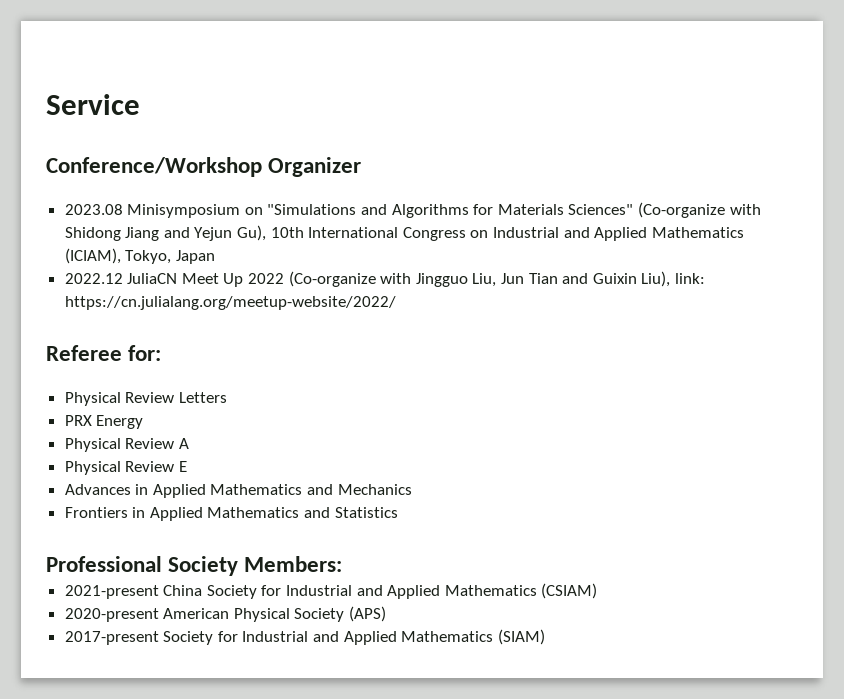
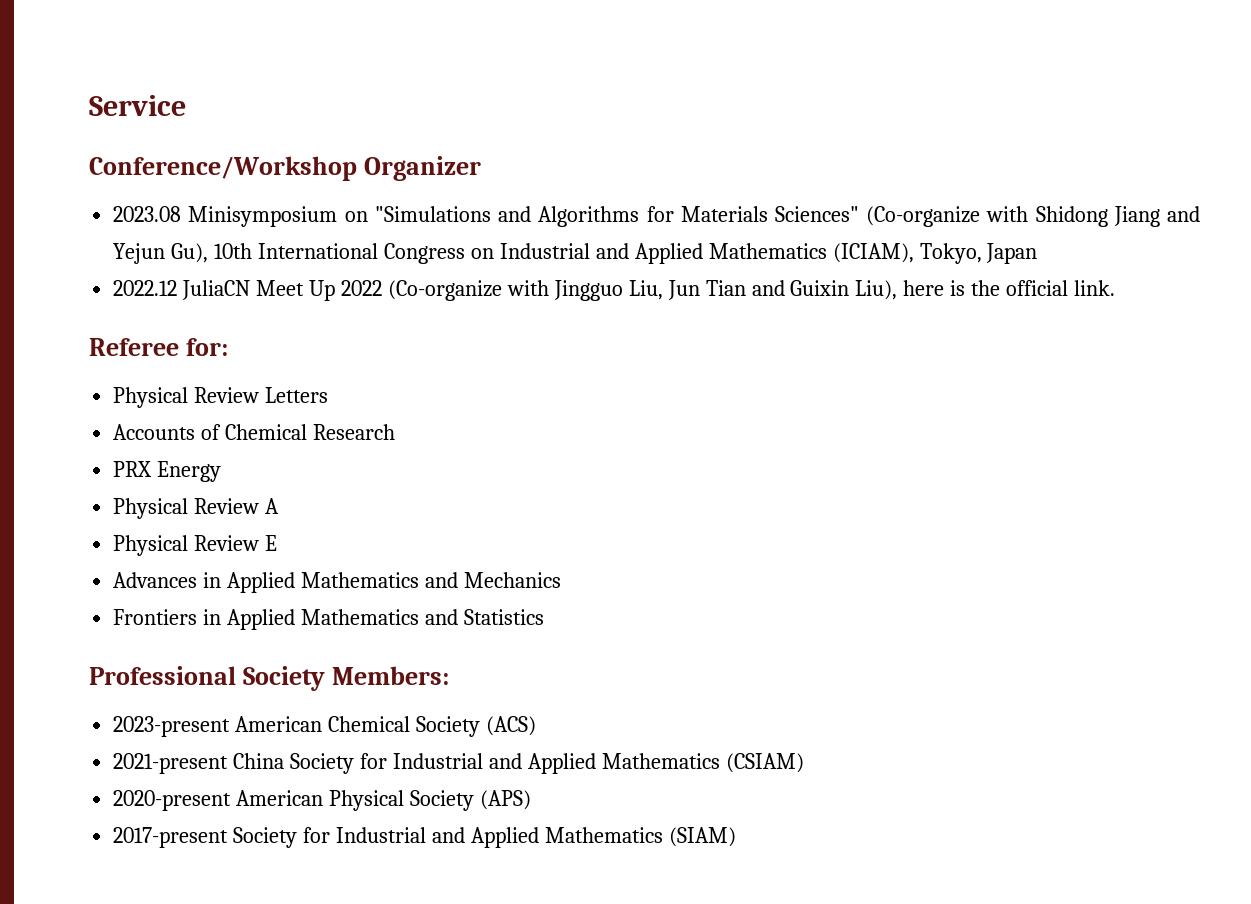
[674,273,705,284] [64,296,396,310] link: https://cn.julialang.org/meetup-website/2022/ -> [903,280,1116,296] here is the official link.
(227, 397) none -> [113,424,396,440] // Accounts of Chemical Research
(343, 564) none -> [113,716,536,737] // 2023-present American Chemical Society (ACS)

